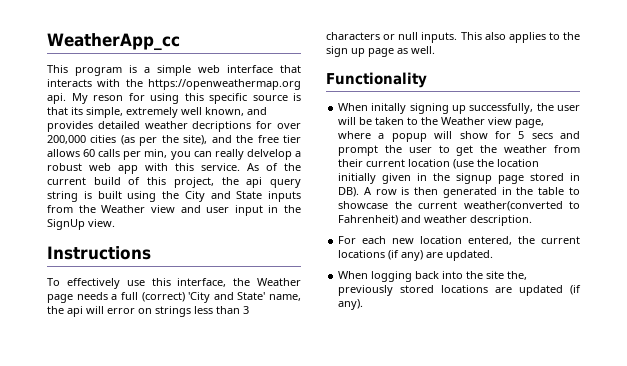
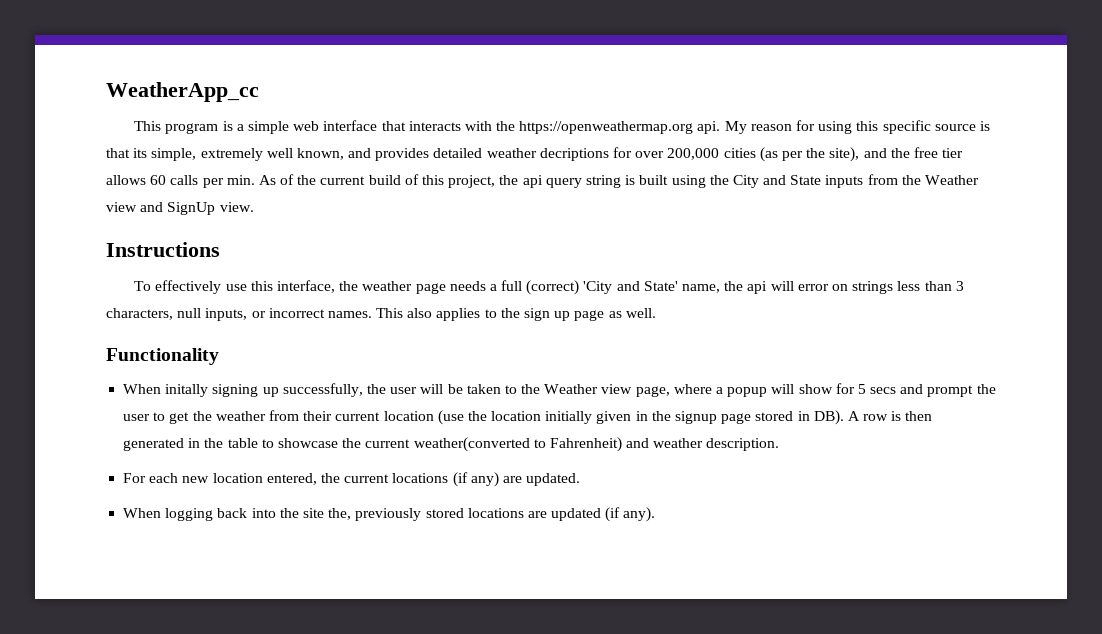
[93,95,123,101] reson -> [750,124,792,131] reason
[144,149,301,160] [47,163,240,174] min, you can really delvelop a robust web app with this service. -> [226,175,255,185] min.
[206,205,301,216] user input in the -> (164, 207) none
[257,278,301,286] Weather -> [362,281,413,291] weather
[326,32,458,43] characters or null inputs. -> [106,308,372,321] characters, null inputs, or incorrect names.

